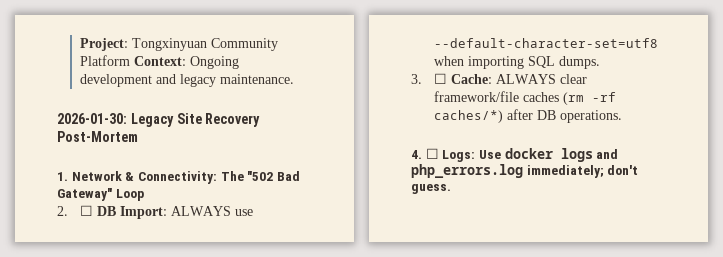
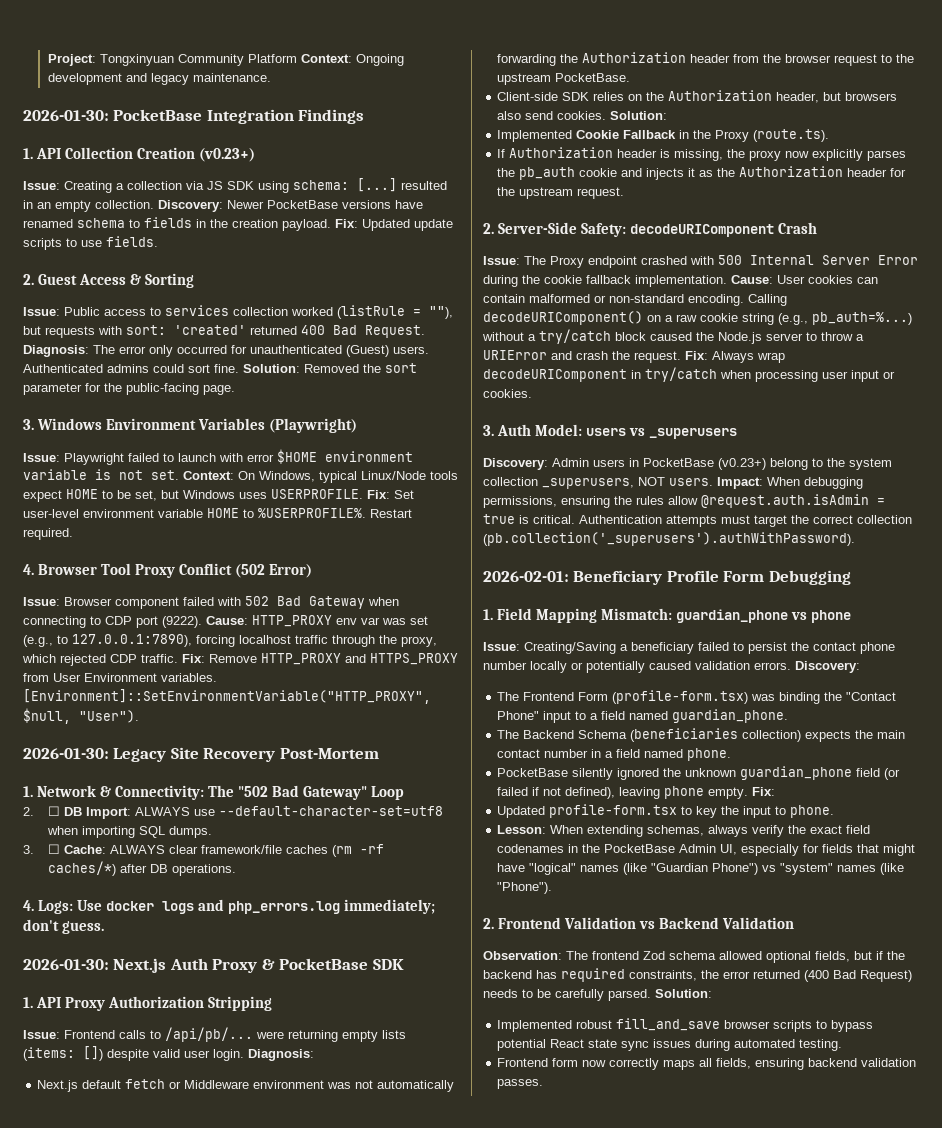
(294, 79) none -> [23,109,365,124] [23,147,256,162] [23,178,447,193] [23,200,423,212] [23,217,453,231] [23,236,158,250] [23,273,195,288] [23,305,453,319] [23,325,425,338] [23,345,429,357] [23,363,417,373] [23,383,235,395] [23,418,358,433] [23,449,413,465] [23,469,458,483] [23,489,414,502] [23,508,412,518] [23,528,73,540] [23,563,313,578] [23,596,399,609] [23,615,428,628] [23,634,437,647] [22,653,458,666] [23,673,217,682] [23,689,431,704] [23,708,139,724] // 2026-01-30: PocketBase Integration Findings // 1. API Collection Creation (v0.23+) // Issue: Creating a collection via JS SDK using schema: [...] resulted in an empty collection. Discovery: Newer PocketBase versions have renamed schema to fields in the creation payload. Fix: Updated update scripts to use fields. // 2. Guest Access & Sorting // Issue: Public access to services collection worked (listRule = ""), but requests with sort: 'created' returned 400 Bad Request. Diagnosis: The error only occurred for unauthenticated (Guest) users. Authenticated admins could sort fine. Solution: Removed the sort parameter for the public-facing page. // 3. Windows Environment Variables (Playwright) // Issue: Playwright failed to launch with error $HOME environment variable is not set. Context: On Windows, typical Linux/Node tools expect HOME to be set, but Windows uses USERPROFILE. Fix: Set user-level environment variable HOME to %USERPROFILE%. Restart required. // 4. Browser Tool Proxy Conflict (502 Error) // Issue: Browser component failed with 502 Bad Gateway when connecting to CDP port (9222). Cause: HTTP_PROXY env var was set (e.g., to 127.0.0.1:7890), forcing localhost traffic through the proxy, which rejected CDP traffic. Fix: Remove HTTP_PROXY and HTTPS_PROXY from User Environment variables. [Environment]::SetEnvironmentVariable("HTTP_PROXY", $null, "User").
[425,148,439,159] ☐ -> (34, 905) none
(451, 189) none -> [23,958,404,973] [23,996,273,1011] [23,1027,406,1042] [23,1046,314,1061] [37,1079,455,1092] [497,52,915,66] [497,73,631,85] [497,90,898,103] [497,111,668,120] [497,129,830,142] [497,147,907,161] [497,166,907,180] [497,187,625,199] [483,222,818,237] [483,255,918,268] [483,275,878,287] [483,294,787,306] [483,311,912,325] [482,329,864,344] [483,350,785,363] [483,367,895,382] [483,389,532,398] [483,424,738,439] [483,458,892,470] [483,477,863,489] [483,494,885,508] [483,514,912,527] [483,532,855,546] [483,570,851,585] [483,608,852,623] [483,642,895,654] [483,661,860,673] [497,690,897,704] [497,709,789,723] [497,728,906,742] [497,748,732,761] [497,766,901,780] [497,786,776,799] [497,804,835,818] [497,825,871,837] [497,844,916,856] [497,863,905,875] [497,882,553,894] [483,917,795,929] [483,951,905,963] [483,968,912,982] [483,989,712,1001] [497,1018,874,1032] [497,1039,843,1051] [497,1058,917,1070] [497,1079,544,1089] // 2026-01-30: Next.js Auth Proxy & PocketBase SDK // 1. API Proxy Authorization Stripping // Issue: Frontend calls to /api/pb/... were returning empty lists (items: []) despite valid user login. Diagnosis: // Next.js default fetch or Middleware environment was not automatically forwarding the Authorization header from the browser request to the upstream PocketBase. // Client-side SDK relies on the Authorization header, but browsers also send cookies. Solution: // Implemented Cookie Fallback in the Proxy (route.ts). // If Authorization header is missing, the proxy now explicitly parses the pb_auth cookie and injects it as the Authorization header for the upstream request. // 2. Server-Side Safety: decodeURIComponent Crash // Issue: The Proxy endpoint crashed with 500 Internal Server Error during the cookie fallback implementation. Cause: User cookies can contain malformed or non-standard encoding. Calling decodeURIComponent() on a raw cookie string (e.g., pb_auth=%...) without a try/catch block caused the Node.js server to throw a URIError and crash the request. Fix: Always wrap decodeURIComponent in try/catch when processing user input or cookies. // 3. Auth Model: users vs _superusers // Discovery: Admin users in PocketBase (v0.23+) belong to the system collection _superusers, NOT users. Impact: When debugging permissions, ensuring the rules allow @request.auth.isAdmin = true is critical. Authentication attempts must target the correct collection (pb.collection('_superusers').authWithPassword). // 2026-02-01: Beneficiary Profile Form Debugging // 1. Field Mapping Mismatch: guardian_phone vs phone // Issue: Creating/Saving a beneficiary failed to persist the contact phone number locally or potentially caused validation errors. Discovery: // The Frontend Form (profile-form.tsx) was binding the "Contact Phone" input to a field named guardian_phone. // The Backend Schema (beneficiaries collection) expects the main contact number in a field named phone. // PocketBase silently ignored the unknown guardian_phone field (or failed if not defined), leaving phone empty. Fix: // Updated profile-form.tsx to key the input to phone. // Lesson: When extending schemas, always verify the exact field codenames in the PocketBase Admin UI, especially for fields that might have "logical" names (like "Guardian Phone") vs "system" names (like "Phone"). // 2. Frontend Validation vs Backend Validation // Observation: The frontend Zod schema allowed optional fields, but if the backend has required constraints, the error returned (400 Bad Request) needs to be carefully parsed. Solution: // Implemented robust fill_and_save browser scripts to bypass potential React state sync issues during automated testing. // Frontend form now correctly maps all fields, ensuring backend validation passes.

